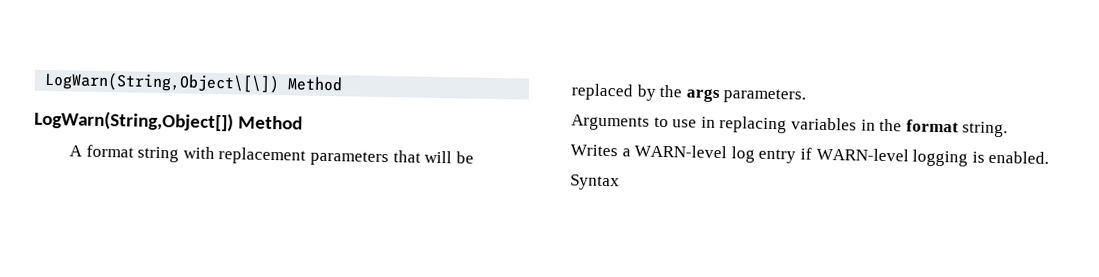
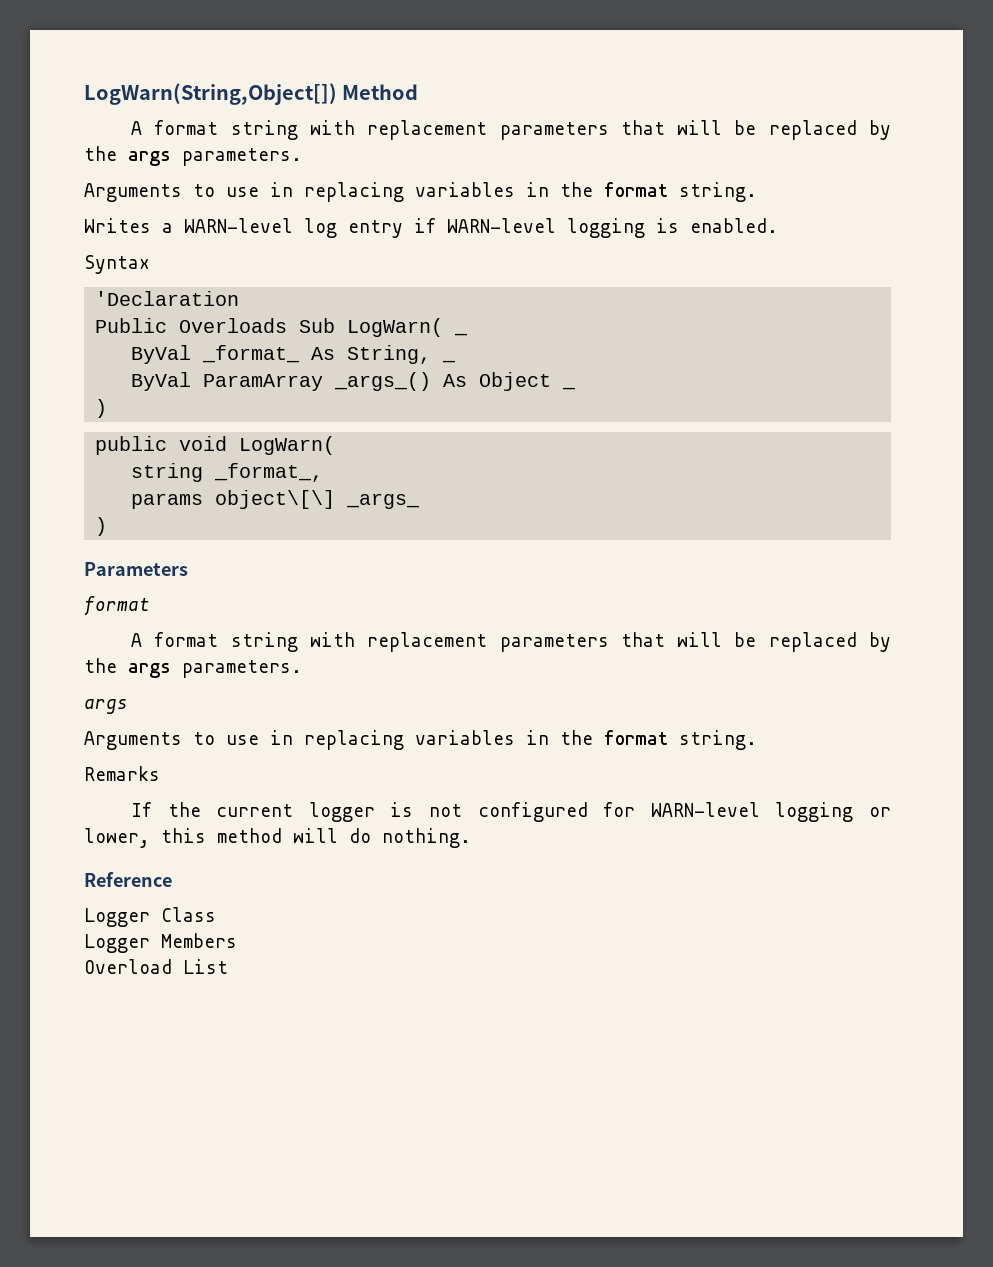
[44,71,344,94] LogWarn(String,Object\[\]) Method // -> (84, 94) none
(620, 182) none -> [95,291,240,306] [95,318,469,337] [131,345,457,364] [131,372,577,391] [95,399,108,418] [95,436,336,455] [131,463,324,482] [131,490,421,509] [95,517,108,536] [84,562,188,576] [84,596,150,616] [131,632,891,652] [84,658,302,678] [84,699,128,714] [84,730,757,750] [84,766,160,781] [131,802,891,822] [84,828,471,848] [84,872,172,887] [84,907,216,927] [84,933,237,953] [84,959,228,974] // 'Declaration // Public Overloads Sub LogWarn( _ // ByVal _format_ As String, _ // ByVal ParamArray _args_() As Object _ // ) // public void LogWarn( // string _format_, // params object\[\] _args_ // ) // Parameters // format // A format string with replacement parameters that will be replaced by the args parameters. // args // Arguments to use in replacing variables in the format string. // Remarks // If the current logger is not configured for WARN-level logging or lower, this method will do nothing. // Reference // Logger Class // Logger Members // Overload List

